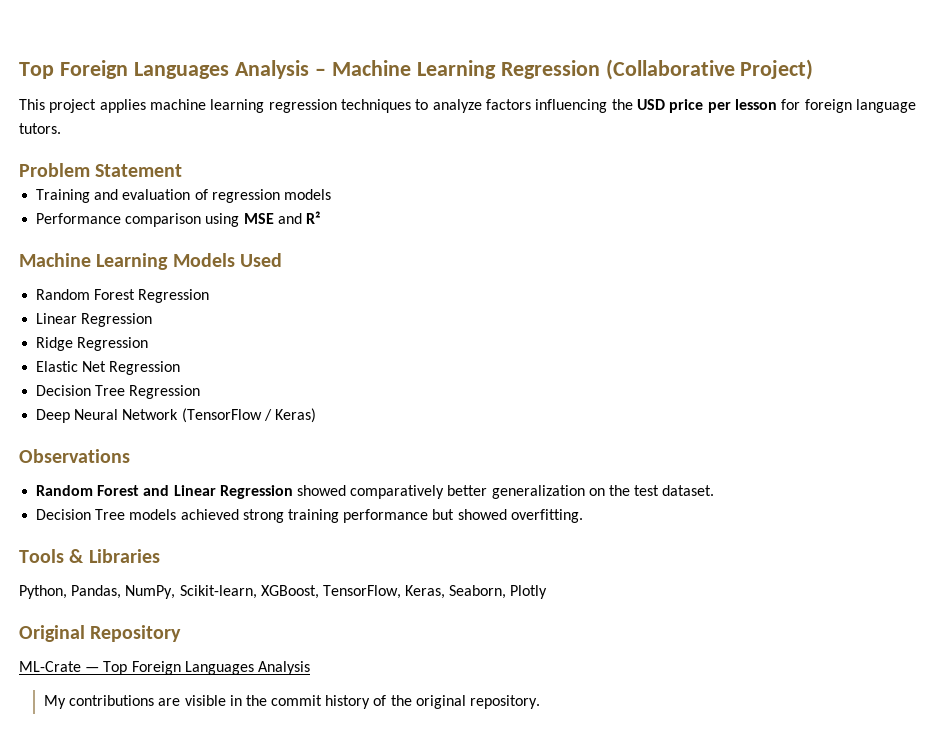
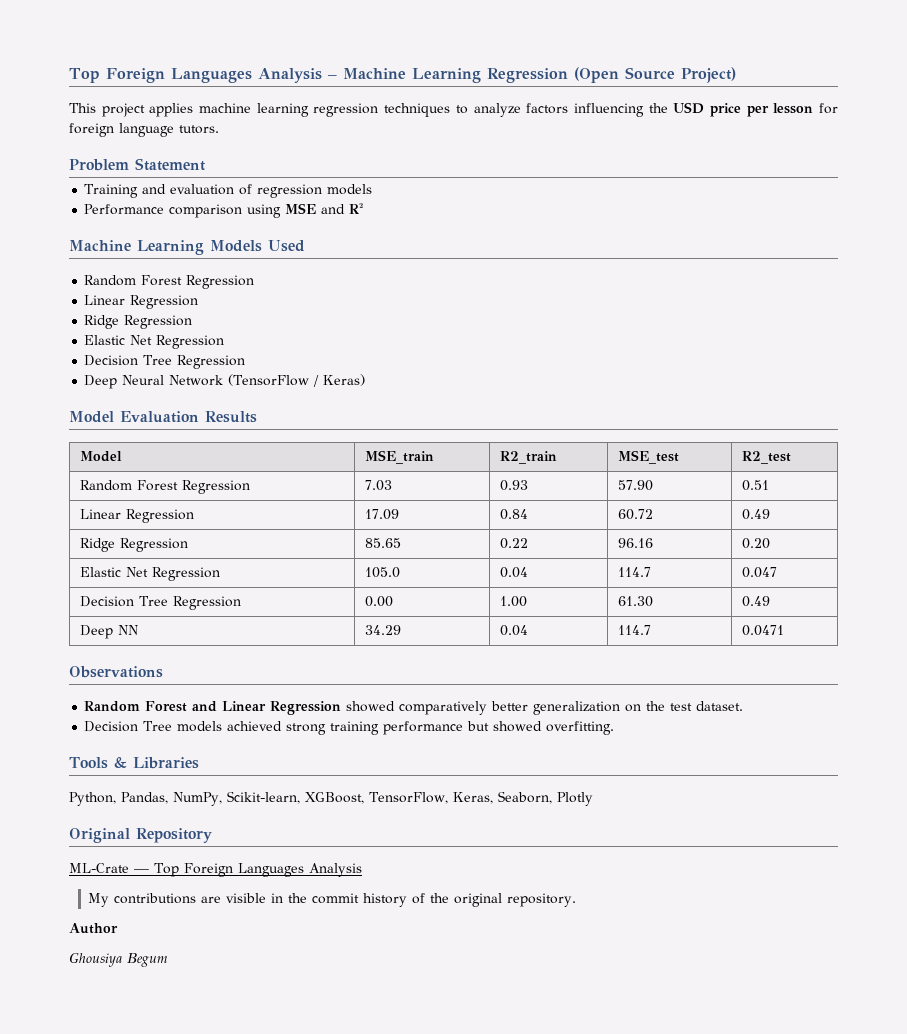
[605,59,735,80] (Collaborative -> [573,67,675,83] (Open Source
(316, 415) none -> [69,411,257,423] [79,451,122,462] [364,450,434,464] [499,451,557,464] [617,450,679,464] [741,451,791,464] [79,480,250,494] [364,480,392,491] [499,480,528,491] [617,480,653,491] [741,480,769,491] [79,509,194,523] [364,509,399,520] [499,509,528,520] [617,509,653,520] [741,509,770,520] [79,538,188,552] [364,538,401,548] [499,538,528,549] [617,538,653,548] [741,538,770,549] [79,567,220,581] [364,567,400,578] [499,567,528,578] [617,567,651,577] [741,567,777,578] [79,596,241,610] [364,596,393,607] [499,596,527,607] [617,596,653,607] [741,596,770,607] [79,625,138,639] [364,625,401,635] [499,625,528,636] [617,625,651,635] [741,625,784,636] // Model Evaluation Results // Model | MSE_train | R2_train | MSE_test | R2_test // Random Forest Regression | 7.03 | 0.93 | 57.90 | 0.51 // Linear Regression | 17.09 | 0.84 | 60.72 | 0.49 // Ridge Regression | 85.65 | 0.22 | 96.16 | 0.20 // Elastic Net Regression | 105.0 | 0.04 | 114.7 | 0.047 // Decision Tree Regression | 0.00 | 1.00 | 61.30 | 0.49 // Deep NN | 34.29 | 0.04 | 114.7 | 0.0471
(541, 702) none -> [69,923,118,934] [69,953,168,967] // Author // Ghousiya Begum

